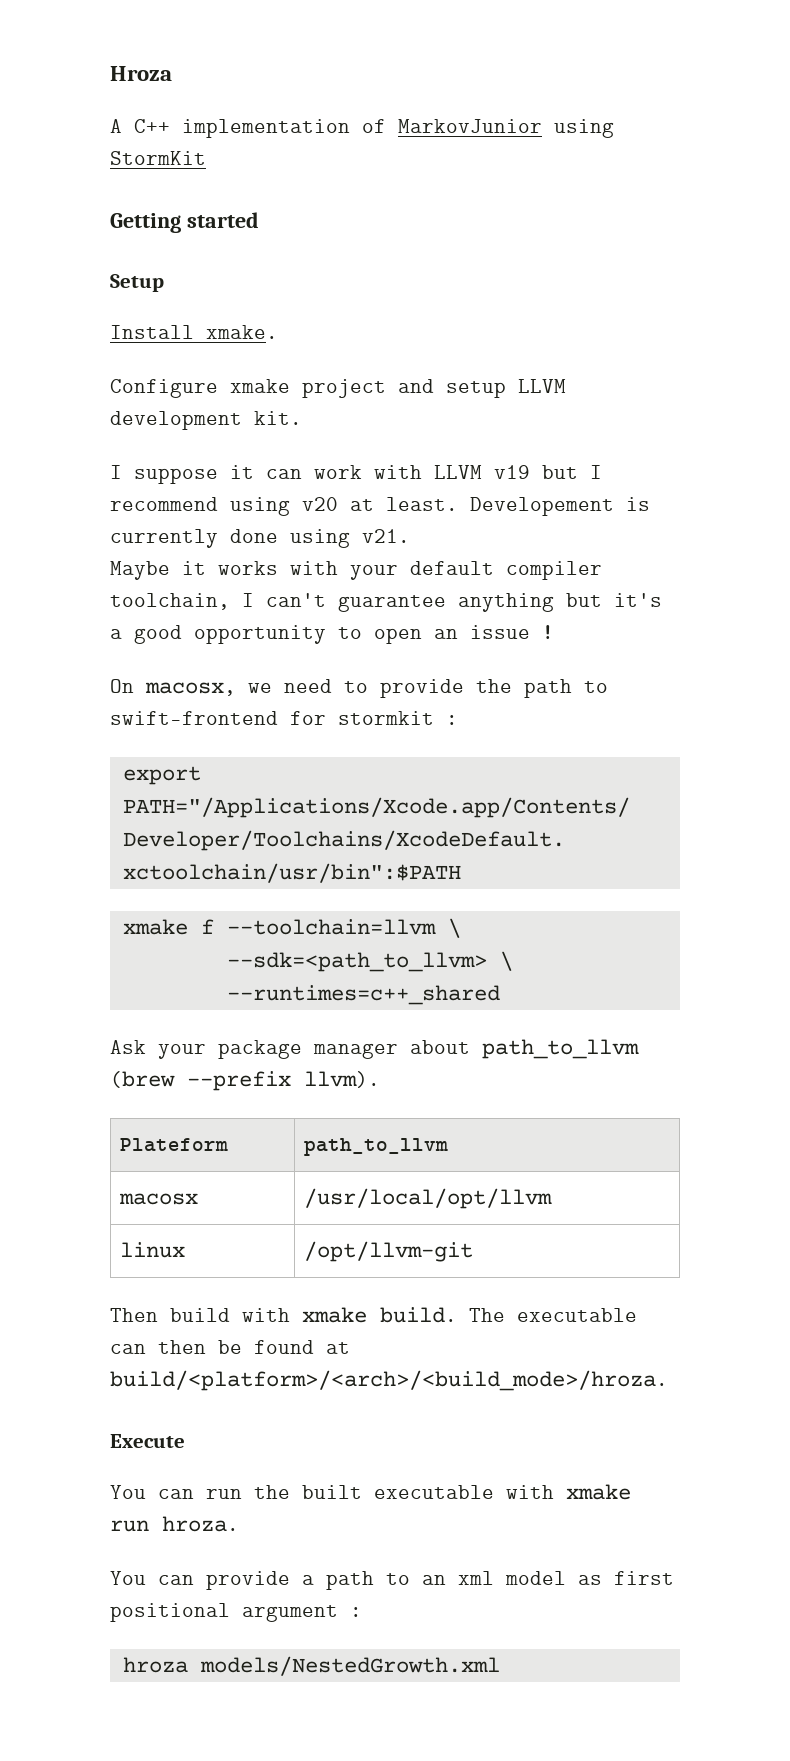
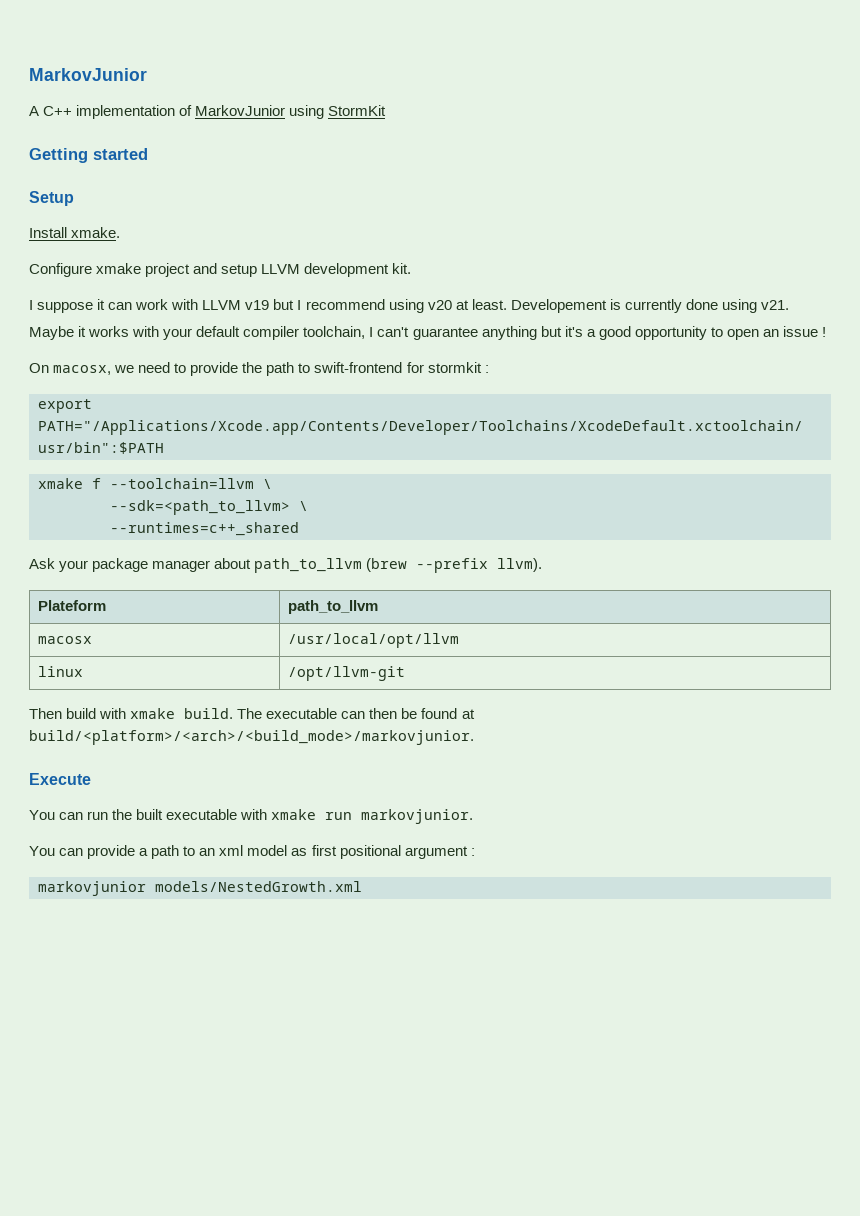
[110,66,172,81] Hroza -> [29,68,147,81] MarkovJunior
[110,1370,668,1391] build/<platform>/<arch>/<build_mode>/hroza. -> [29,730,474,745] build/<platform>/<arch>/<build_mode>/markovjunior.
[162,1516,239,1532] hroza. -> [361,809,474,824] markovjunior.
[122,1657,188,1673] hroza -> [38,881,146,896] markovjunior

